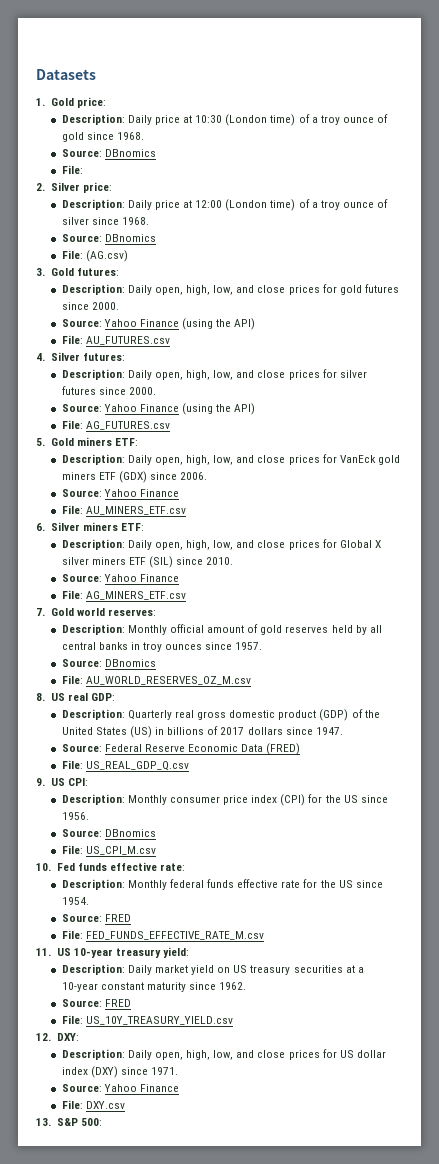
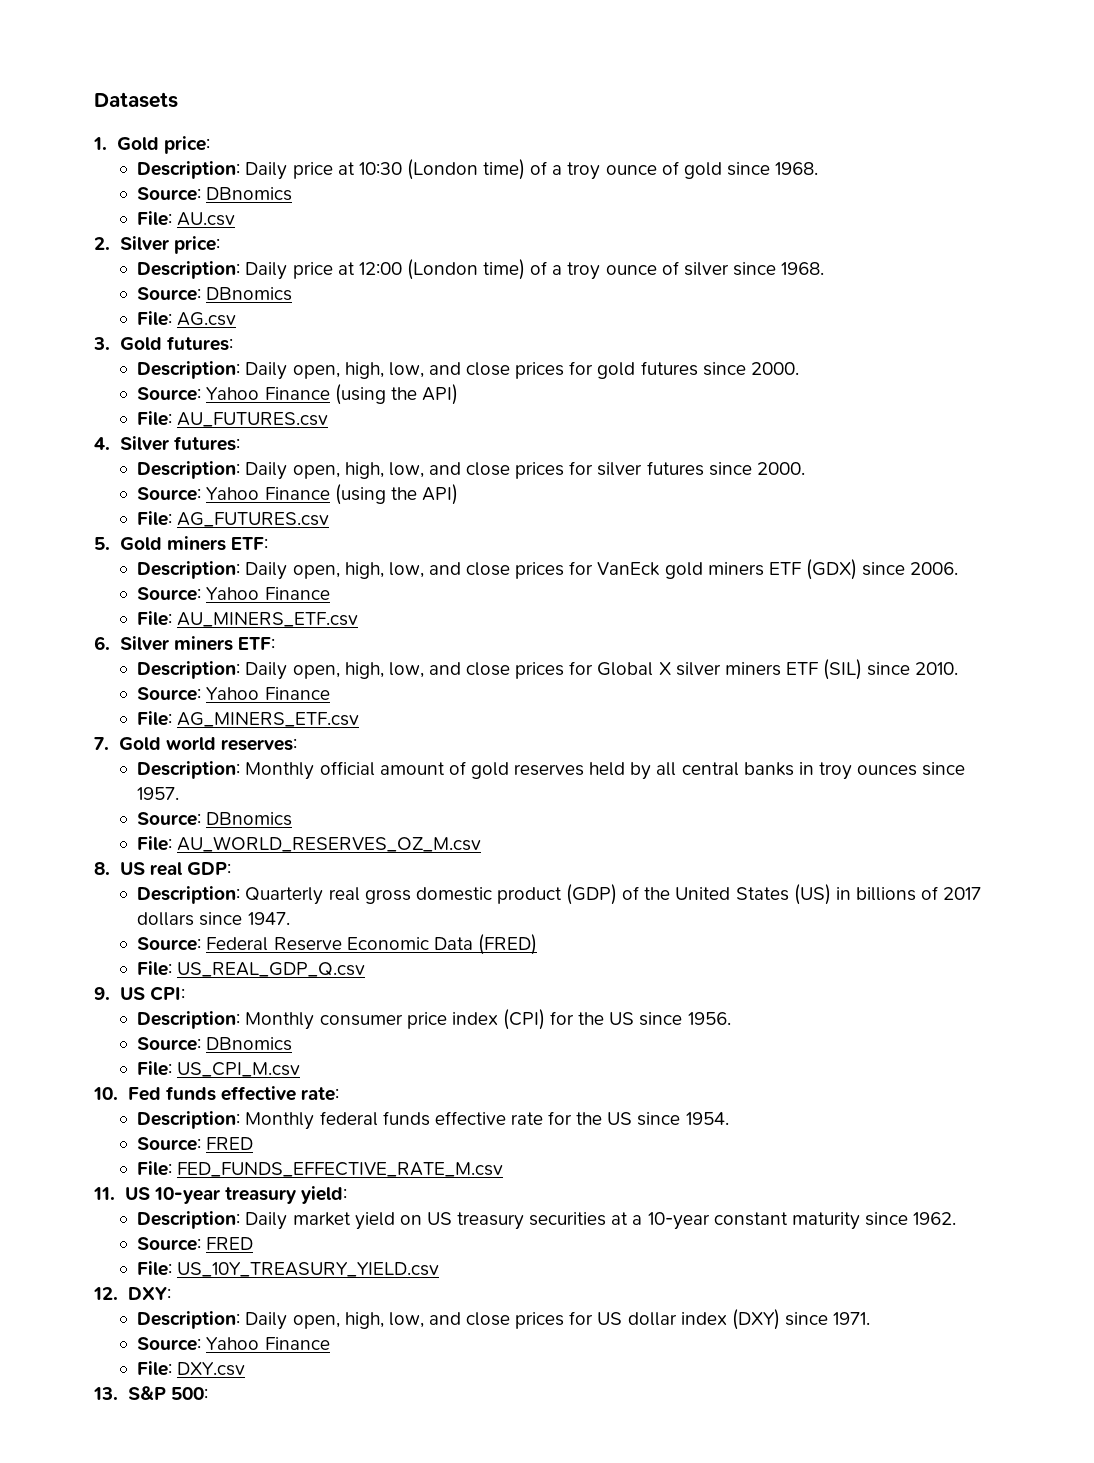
(83, 169) none -> [177,212,236,226] AU.csv
[85,250,128,262] (AG.csv) -> [177,312,237,326] AG.csv

